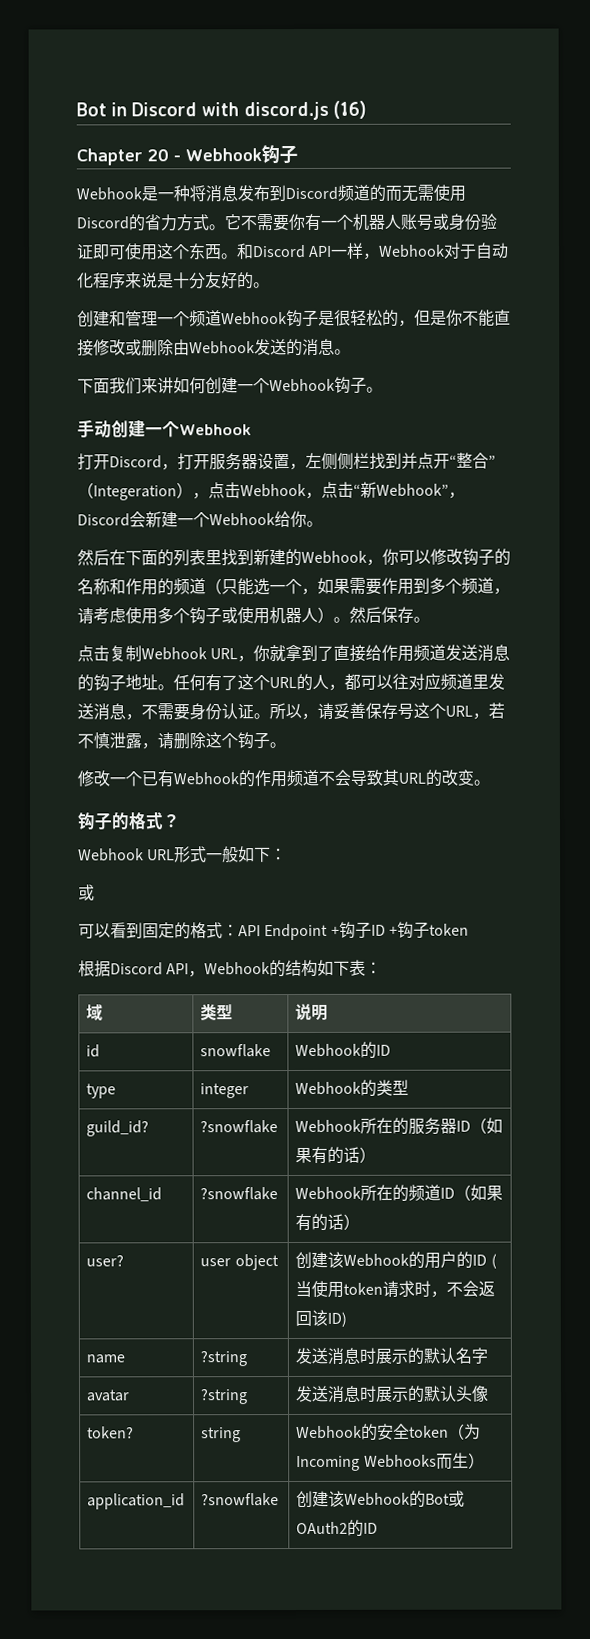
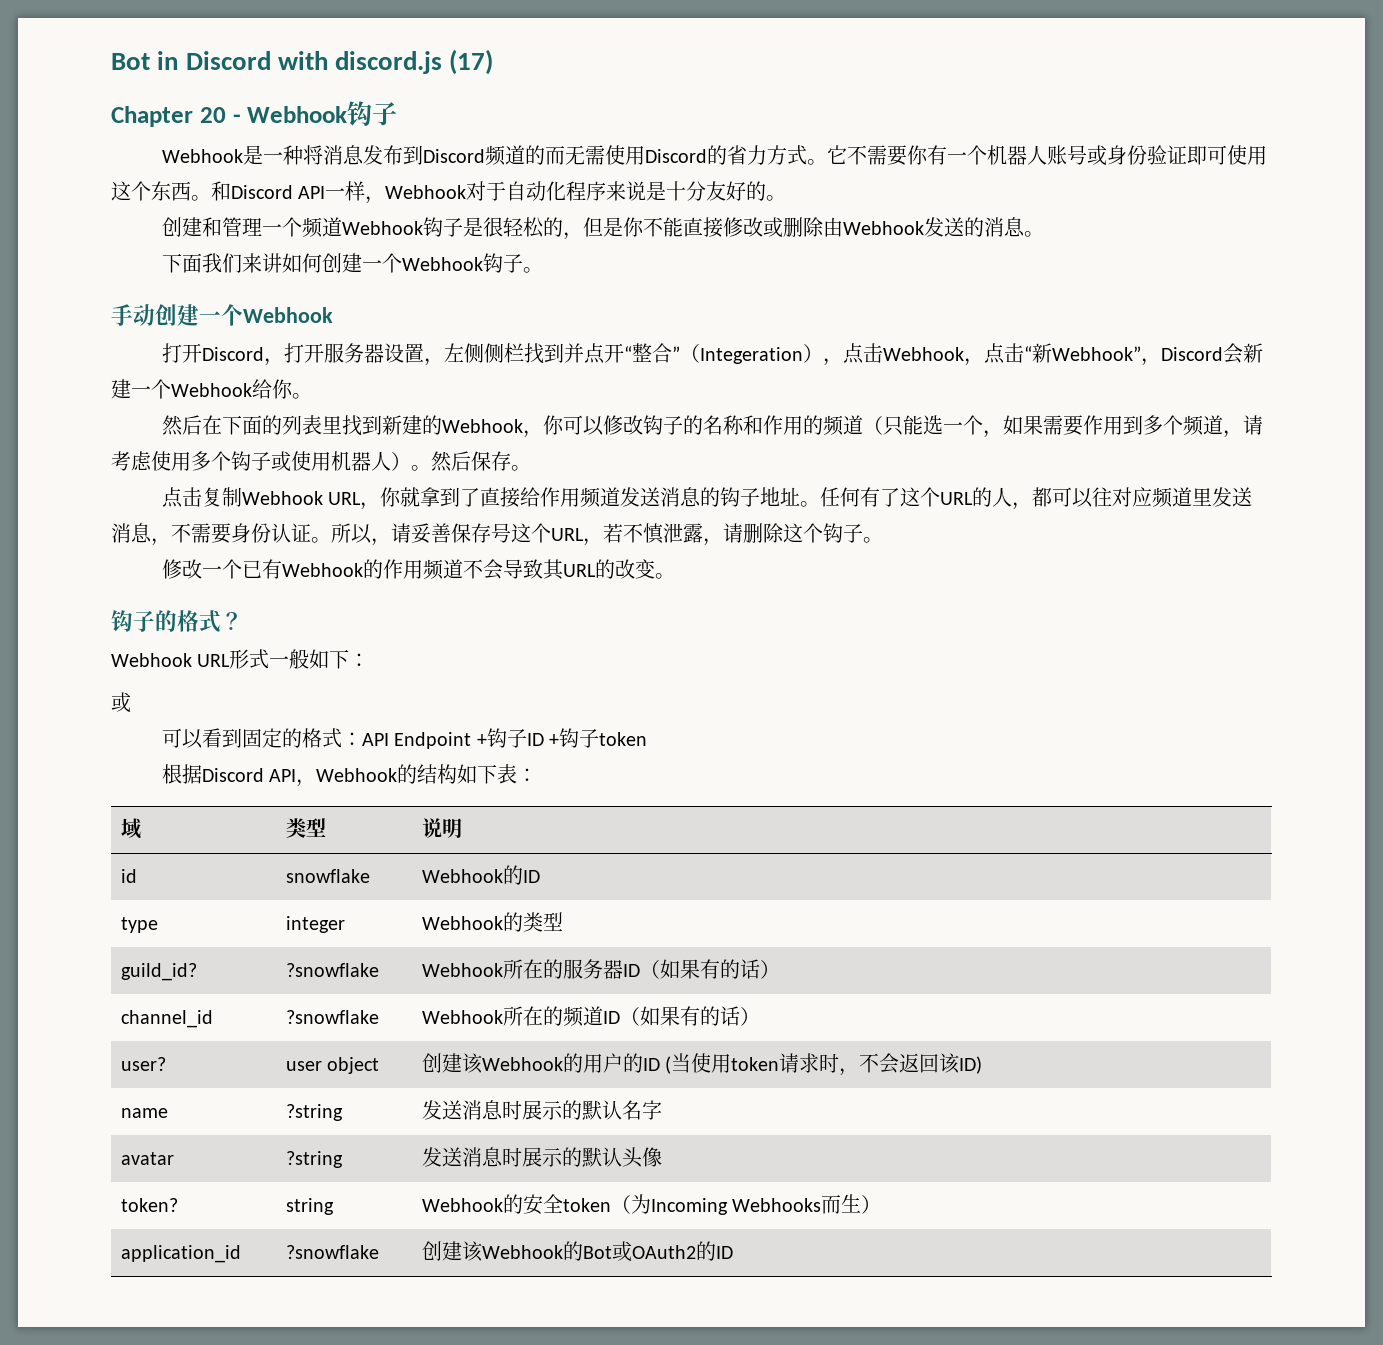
[332,100,367,119] (16) -> [449,49,494,75] (17)

